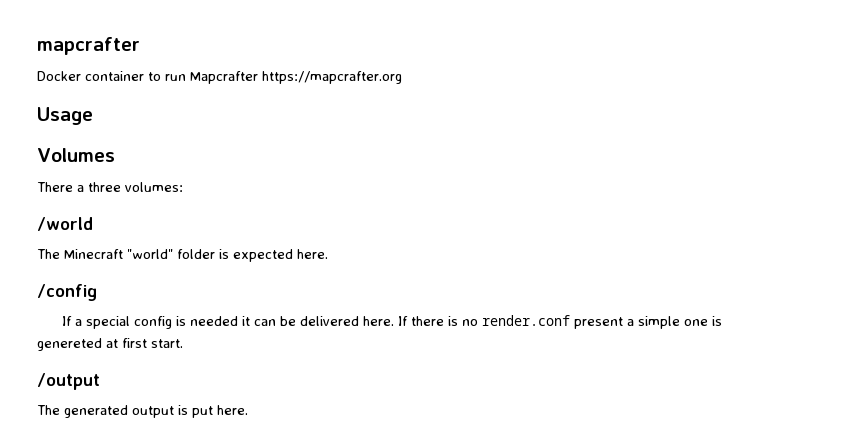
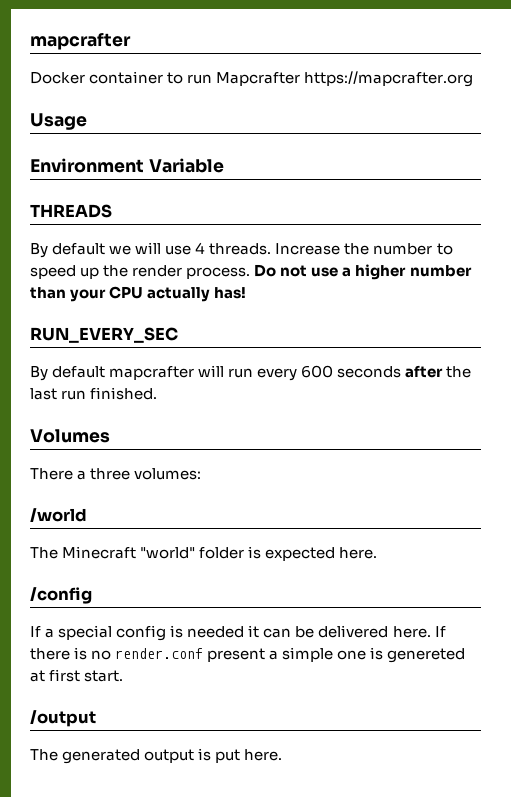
(93, 116) none -> [30,158,224,173] [30,204,112,218] [30,242,453,258] [30,264,472,280] [30,286,247,302] [30,327,178,343] [30,365,472,381] [30,387,158,400] // Environment Variable // THREADS // By default we will use 4 threads. Increase the number to speed up the render process. Do not use a higher number than your CPU actually has! // RUN_EVERY_SEC // By default mapcrafter will run every 600 seconds after the last run finished.

